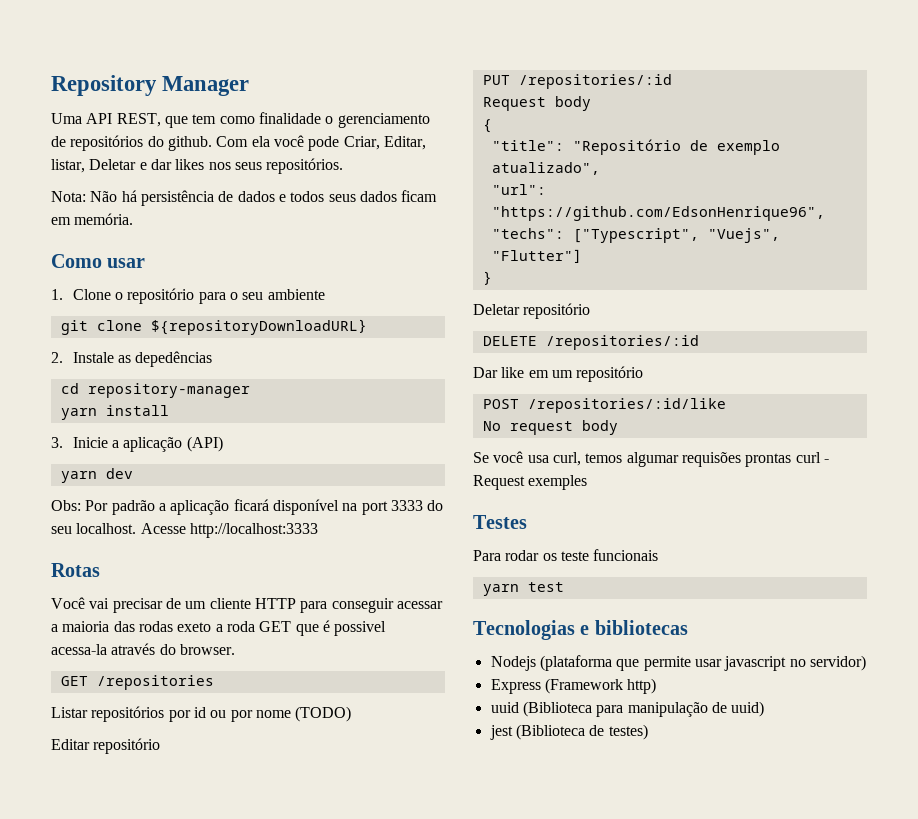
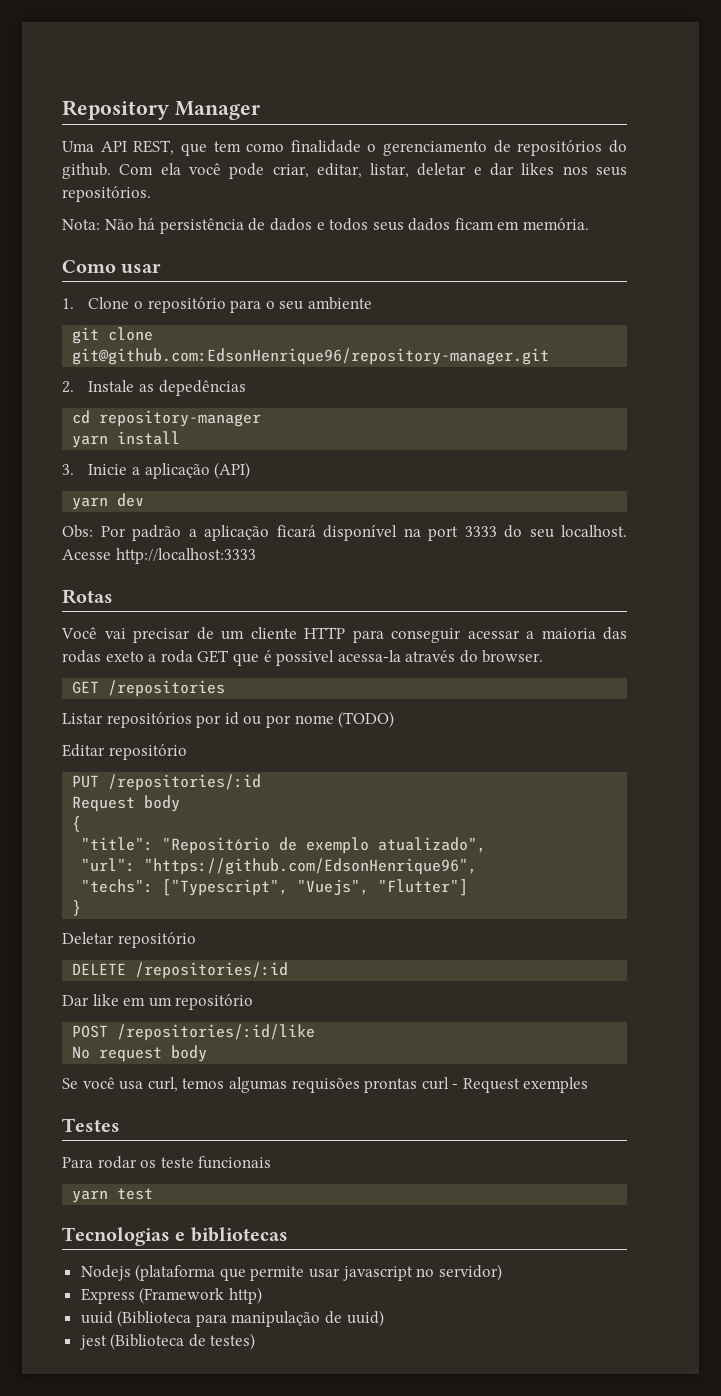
[343,136,426,150] [51,159,137,173] Criar, Editar, listar, Deletar -> [272,163,467,178] criar, editar, listar, deletar
[150,319,367,335] ${repositoryDownloadURL} -> [72,348,550,365] git@github.com:EdsonHenrique96/repository-manager.git
[626,452,679,467] algumar -> [228,1077,287,1093] algumas

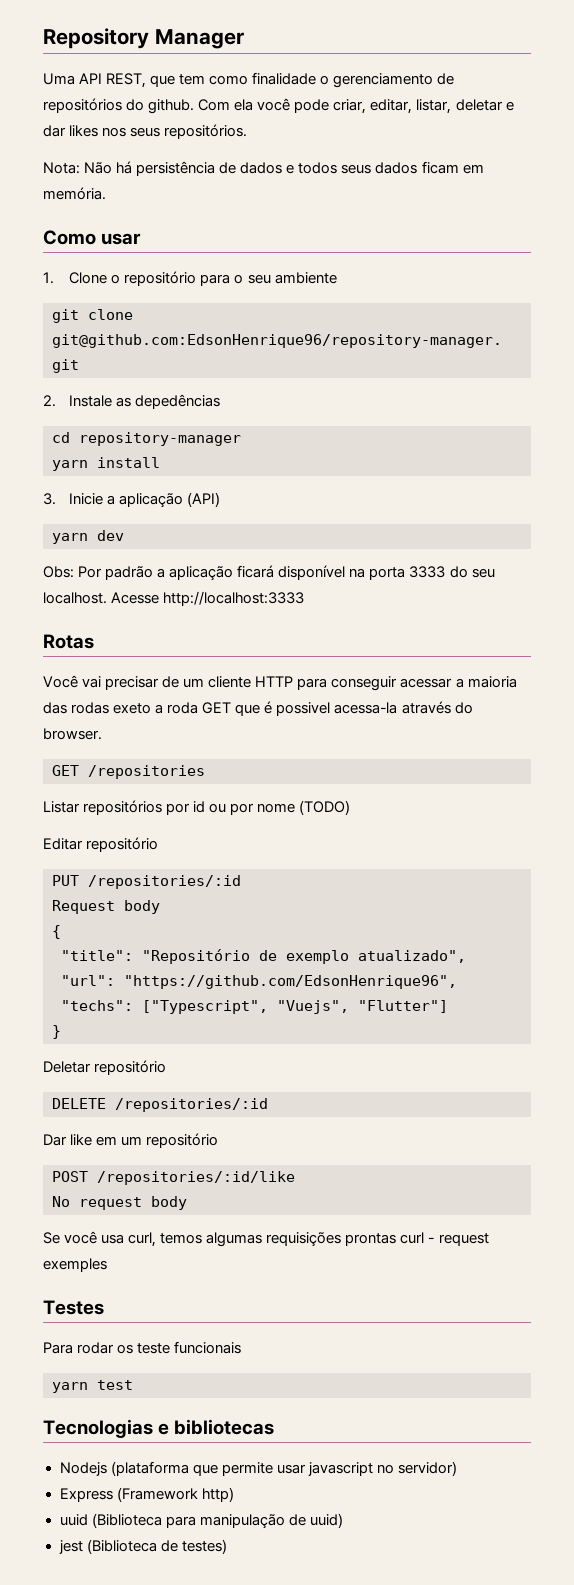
[428,526,458,541] port -> [369,567,406,580] porta
[291,1078,360,1093] requisões -> [266,1232,342,1247] requisições
[462,1078,520,1093] Request -> [438,1233,489,1246] request

